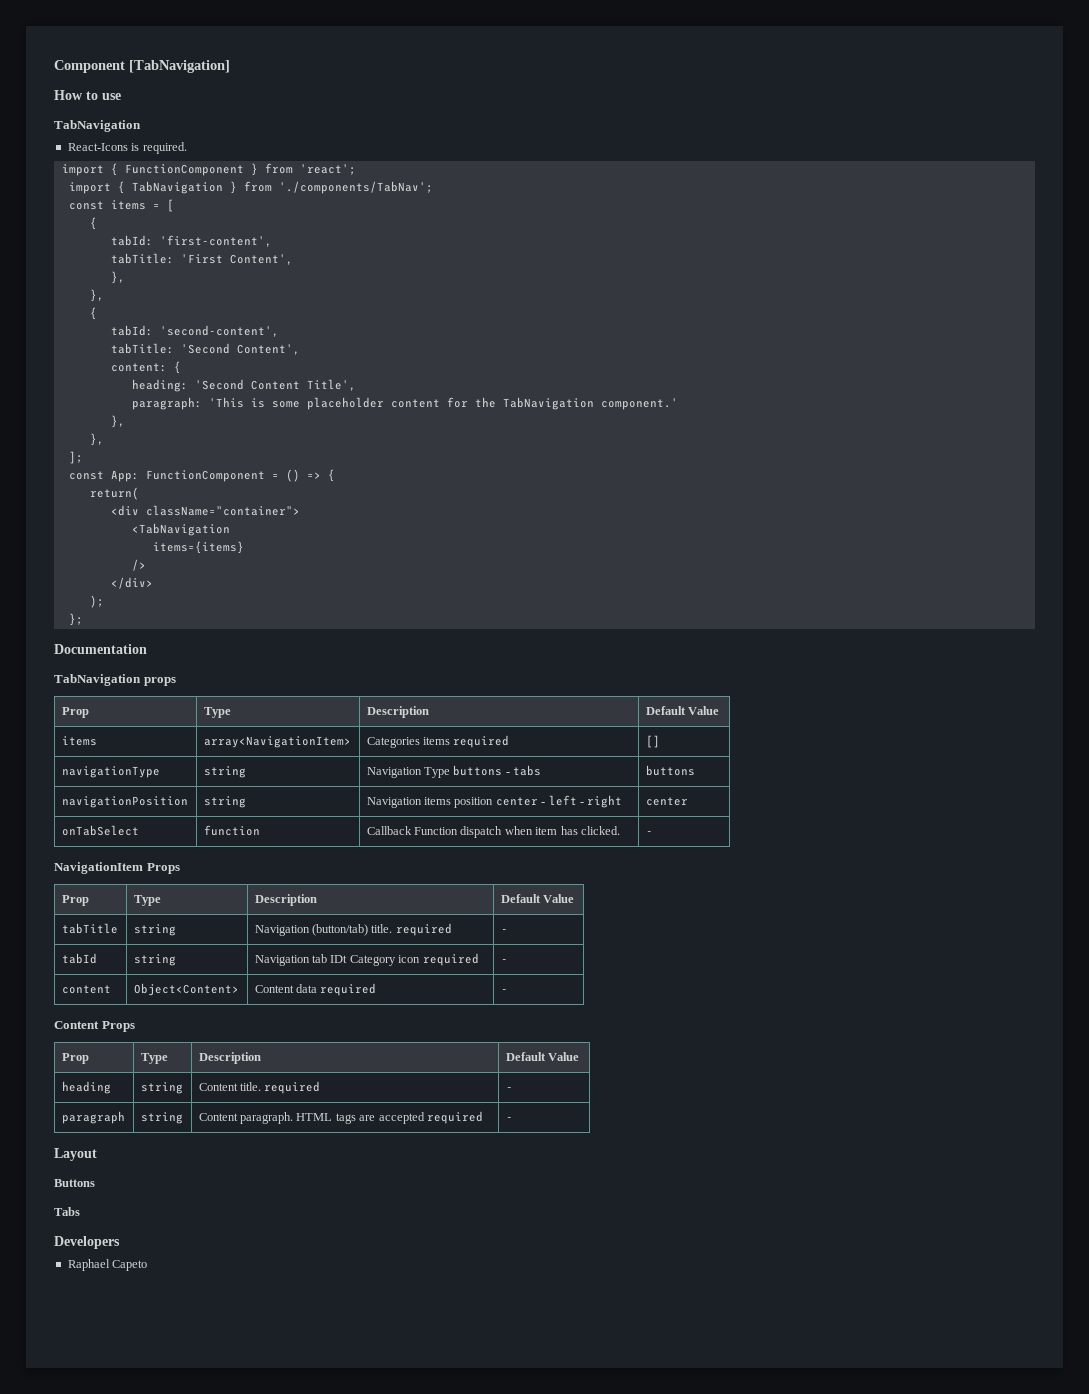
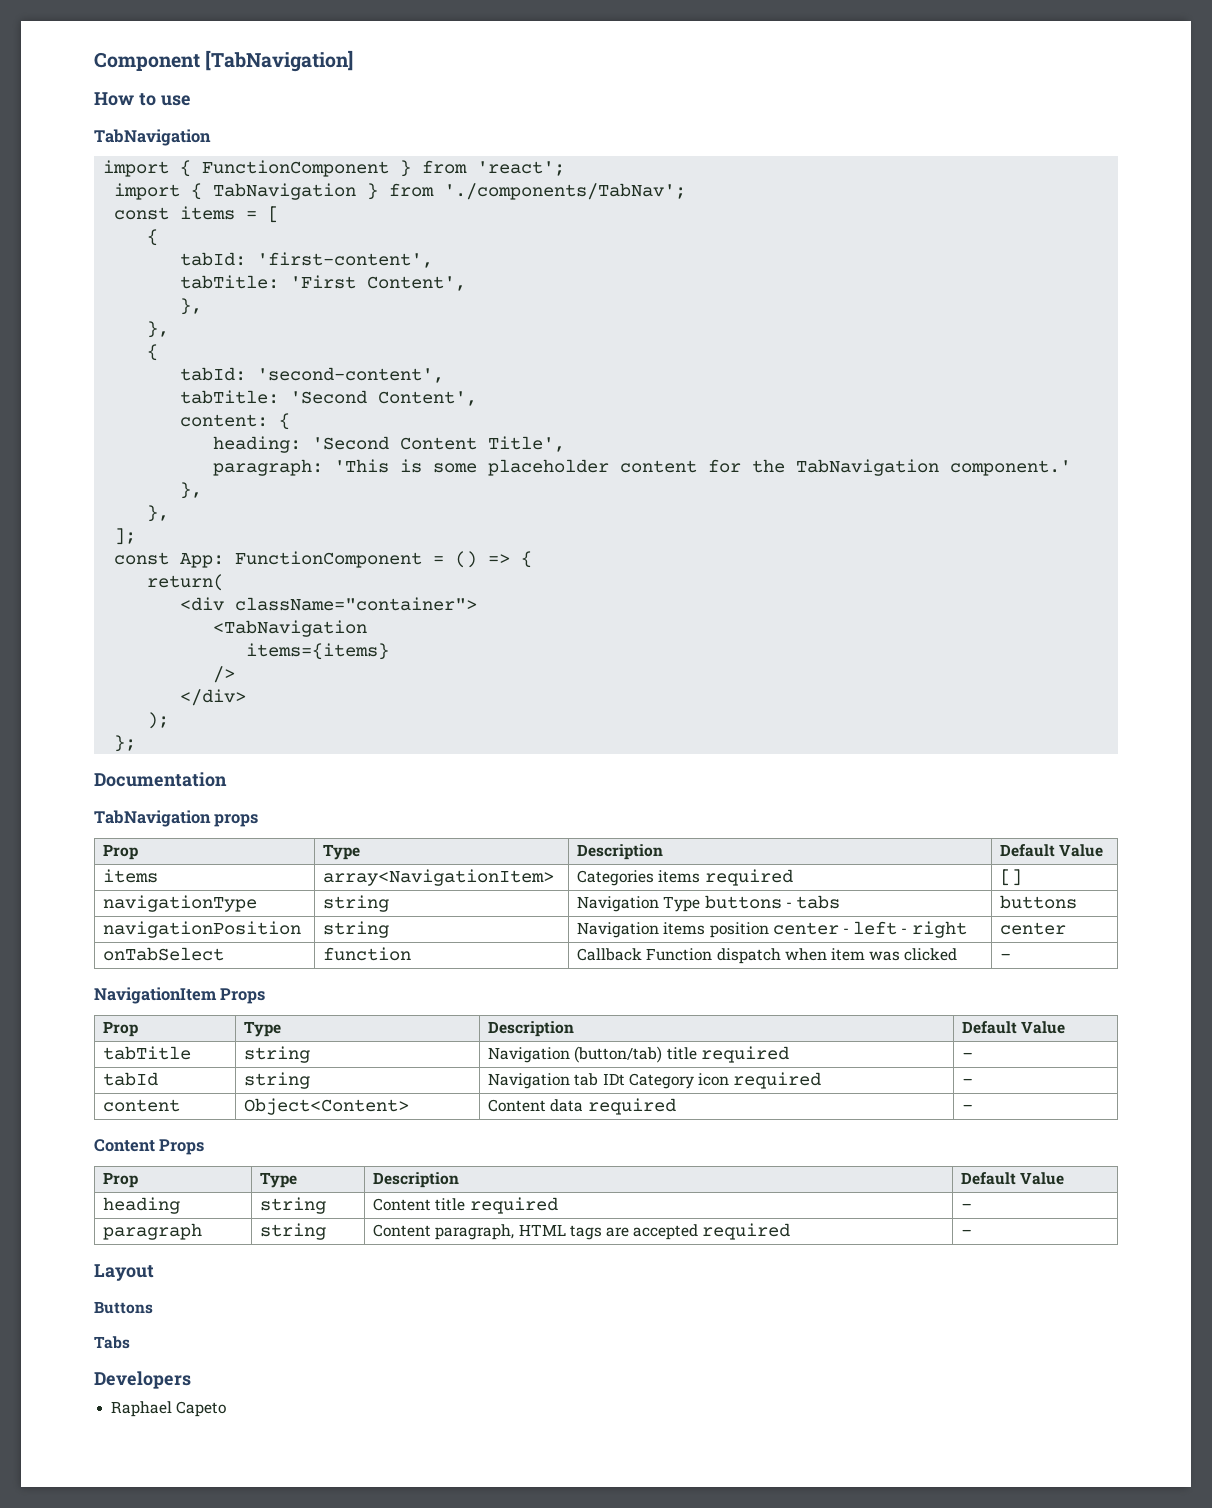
[67,142,187,154] // React-Icons is required. -> (211, 137) none
[560,826,620,835] has clicked. -> [869,948,958,961] was clicked
[371,924,393,933] title. -> [666,1047,697,1060] title
[240,1082,262,1091] title. -> [435,1198,466,1211] title
[240,1112,294,1124] paragraph. -> [435,1224,515,1240] paragraph,

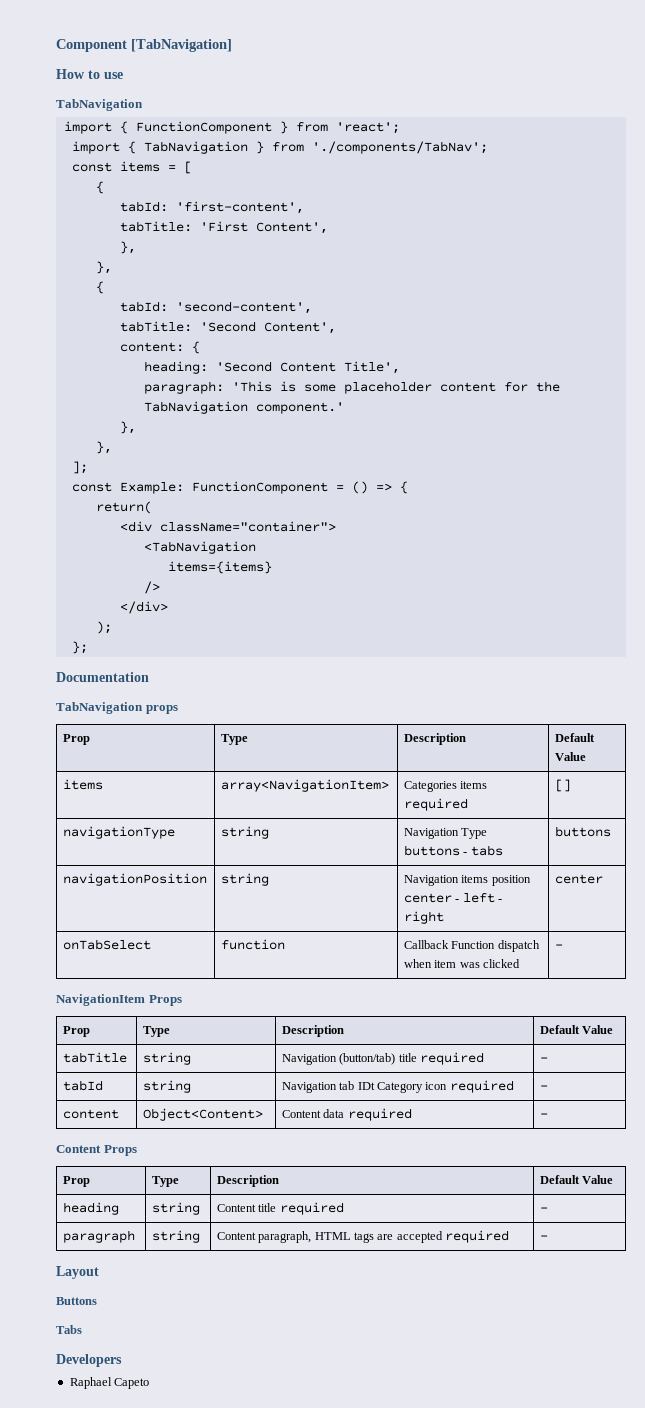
[180,553,225,568] App: -> [119,482,184,494] Example:

